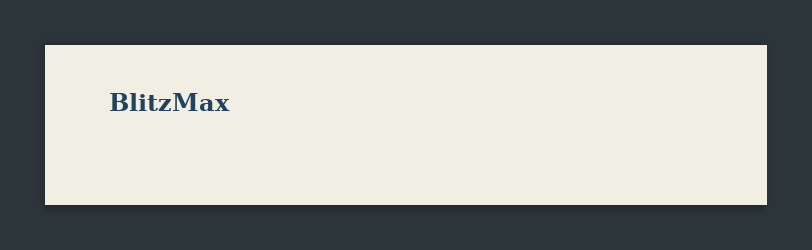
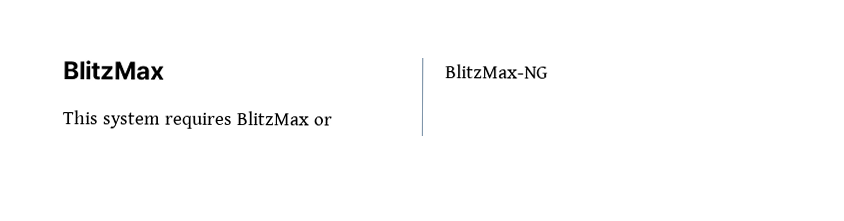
[109,93,230,111] BlitzMax -> [63,60,165,81] [62,110,332,130] [445,64,548,79] BlitzMax // This system requires BlitzMax or BlitzMax-NG

